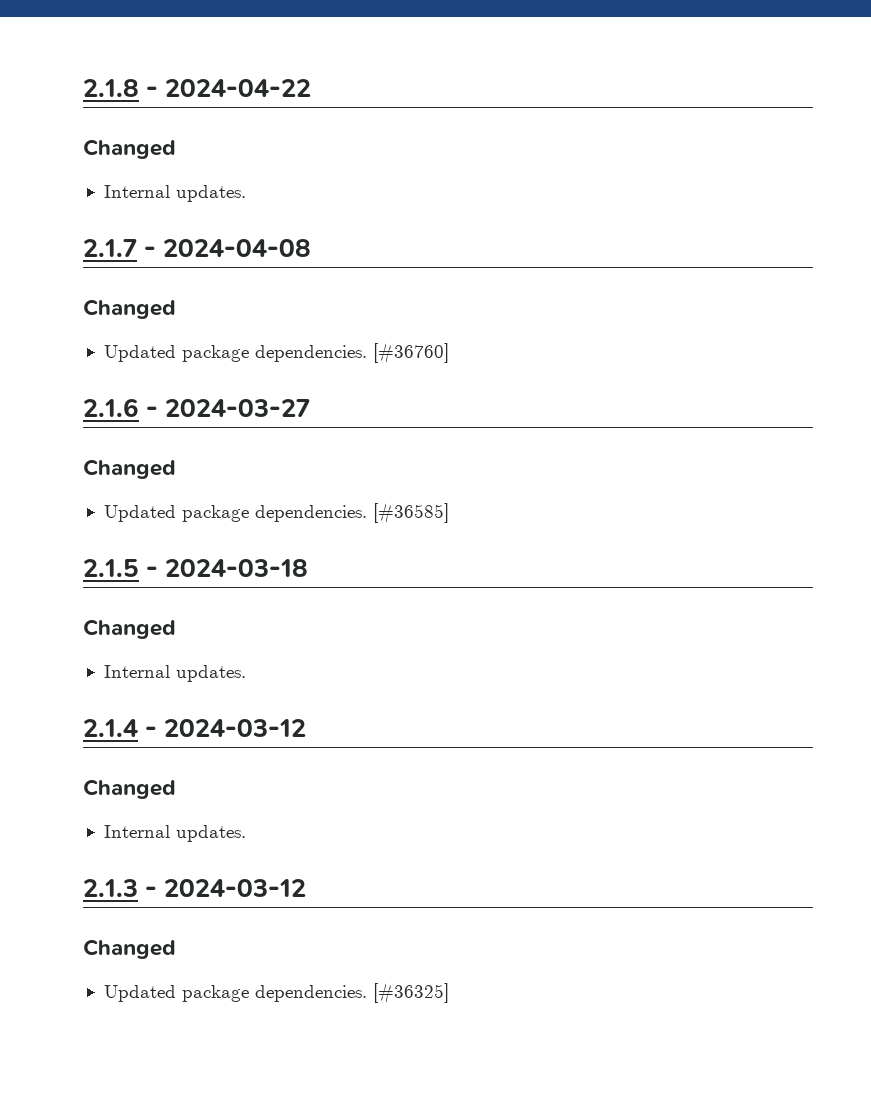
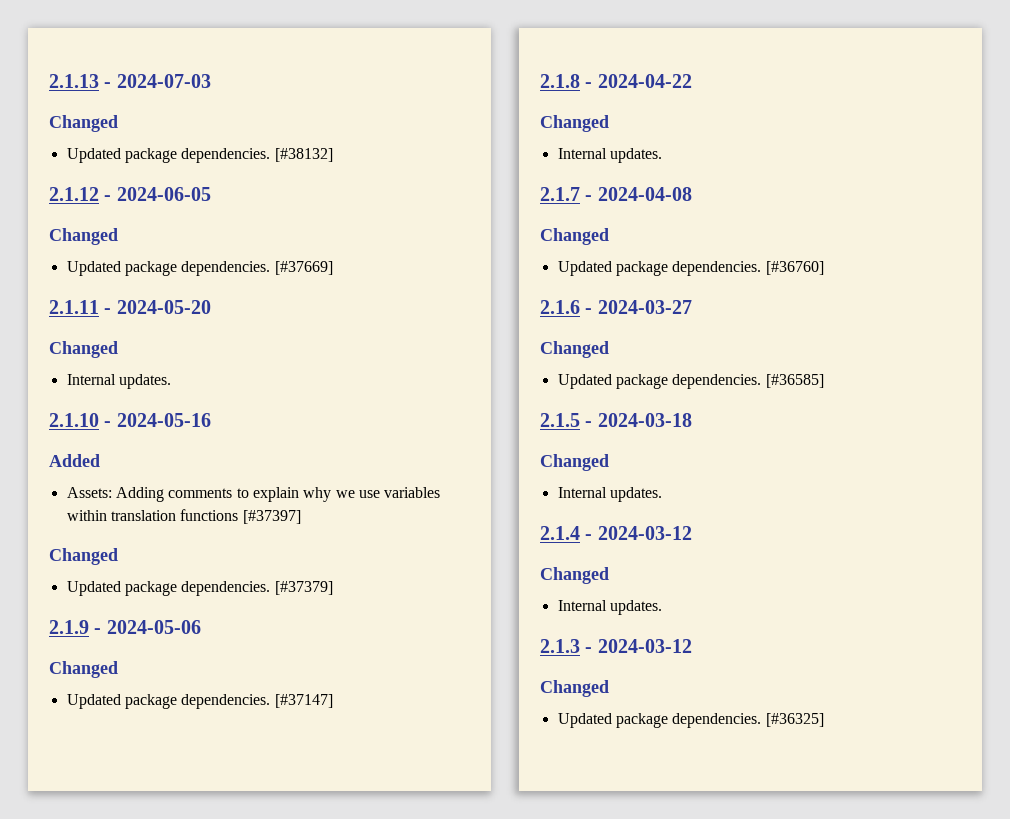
(83, 88) none -> [49,74,211,88] [49,115,118,132] [66,148,333,163] [49,187,211,201] [49,228,118,245] [66,261,333,276] [49,300,211,314] [49,341,118,358] [66,374,171,389] [49,413,211,427] [49,454,100,467] [66,487,441,502] [66,509,301,524] [49,548,118,565] [66,581,333,596] [49,620,201,634] [49,661,118,678] [66,694,333,709] 2.1.13 - 2024-07-03 // Changed // Updated package dependencies. [#38132] // 2.1.12 - 2024-06-05 // Changed // Updated package dependencies. [#37669] // 2.1.11 - 2024-05-20 // Changed // Internal updates. // 2.1.10 - 2024-05-16 // Added // Assets: Adding comments to explain why we use variables within translation functions [#37397] // Changed // Updated package dependencies. [#37379] // 2.1.9 - 2024-05-06 // Changed // Updated package dependencies. [#37147] //

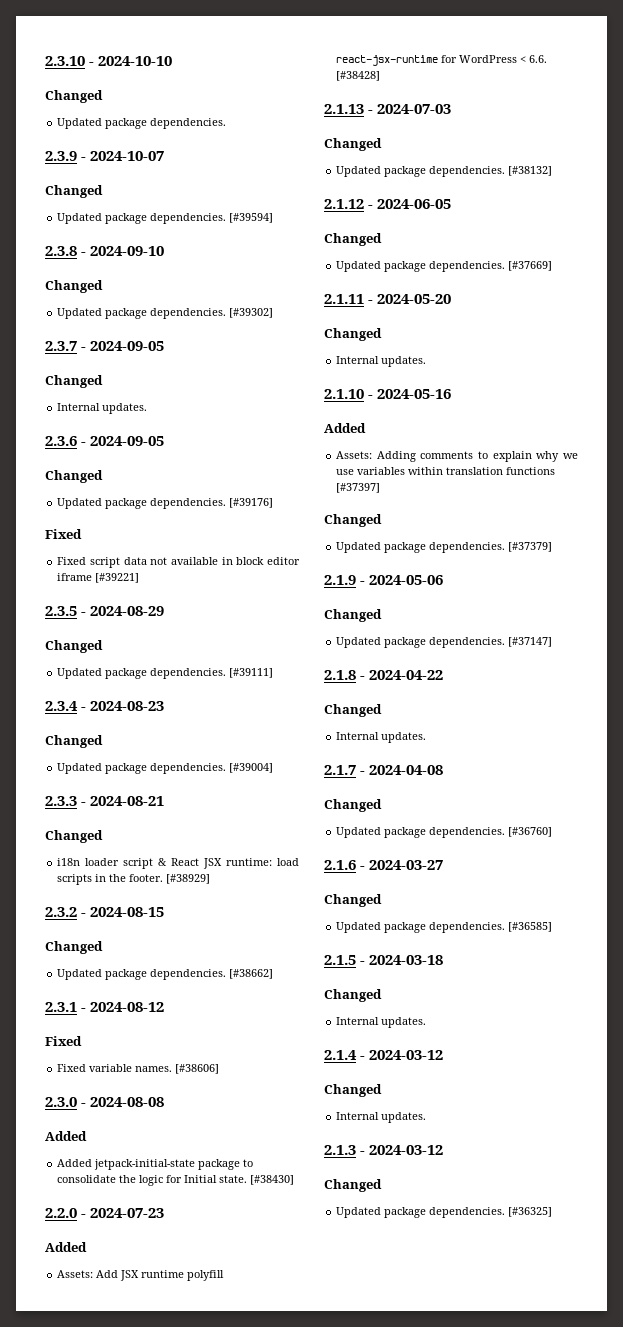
(49, 81) none -> [45,56,173,66] [45,90,103,103] [57,118,227,129] [45,151,165,161] [45,185,103,198] [57,213,274,224] [45,246,165,256] [45,280,103,293] [57,308,274,319] [45,341,165,351] [45,375,103,388] [57,403,148,414] [45,436,165,446] [45,470,103,483] [57,498,274,509] [45,529,82,539] [57,557,300,568] [57,573,140,583] [45,606,165,616] [45,640,103,653] [57,668,274,679] [45,701,165,711] [45,735,103,748] [57,763,274,774] [45,796,165,806] [45,830,103,843] [57,858,299,869] [57,874,211,885] [45,907,165,917] [45,941,103,954] [57,969,274,980] [45,1002,165,1012] [45,1036,82,1046] [57,1064,220,1074] [45,1097,165,1107] [45,1131,87,1141] [57,1159,254,1170] [57,1175,295,1186] [45,1208,165,1218] [45,1242,87,1252] [57,1270,225,1281] [336,55,548,66] [336,71,381,81] 2.3.10 - 2024-10-10 // Changed // Updated package dependencies. // 2.3.9 - 2024-10-07 // Changed // Updated package dependencies. [#39594] // 2.3.8 - 2024-09-10 // Changed // Updated package dependencies. [#39302] // 2.3.7 - 2024-09-05 // Changed // Internal updates. // 2.3.6 - 2024-09-05 // Changed // Updated package dependencies. [#39176] // Fixed // Fixed script data not available in block editor iframe [#39221] // 2.3.5 - 2024-08-29 // Changed // Updated package dependencies. [#39111] // 2.3.4 - 2024-08-23 // Changed // Updated package dependencies. [#39004] // 2.3.3 - 2024-08-21 // Changed // i18n loader script & React JSX runtime: load scripts in the footer. [#38929] // 2.3.2 - 2024-08-15 // Changed // Updated package dependencies. [#38662] // 2.3.1 - 2024-08-12 // Fixed // Fixed variable names. [#38606] // 2.3.0 - 2024-08-08 // Added // Added jetpack-initial-state package to consolidate the logic for Initial state. [#38430] // 2.2.0 - 2024-07-23 // Added // Assets: Add JSX runtime polyfill react-jsx-runtime for WordPress < 6.6. [#38428] //

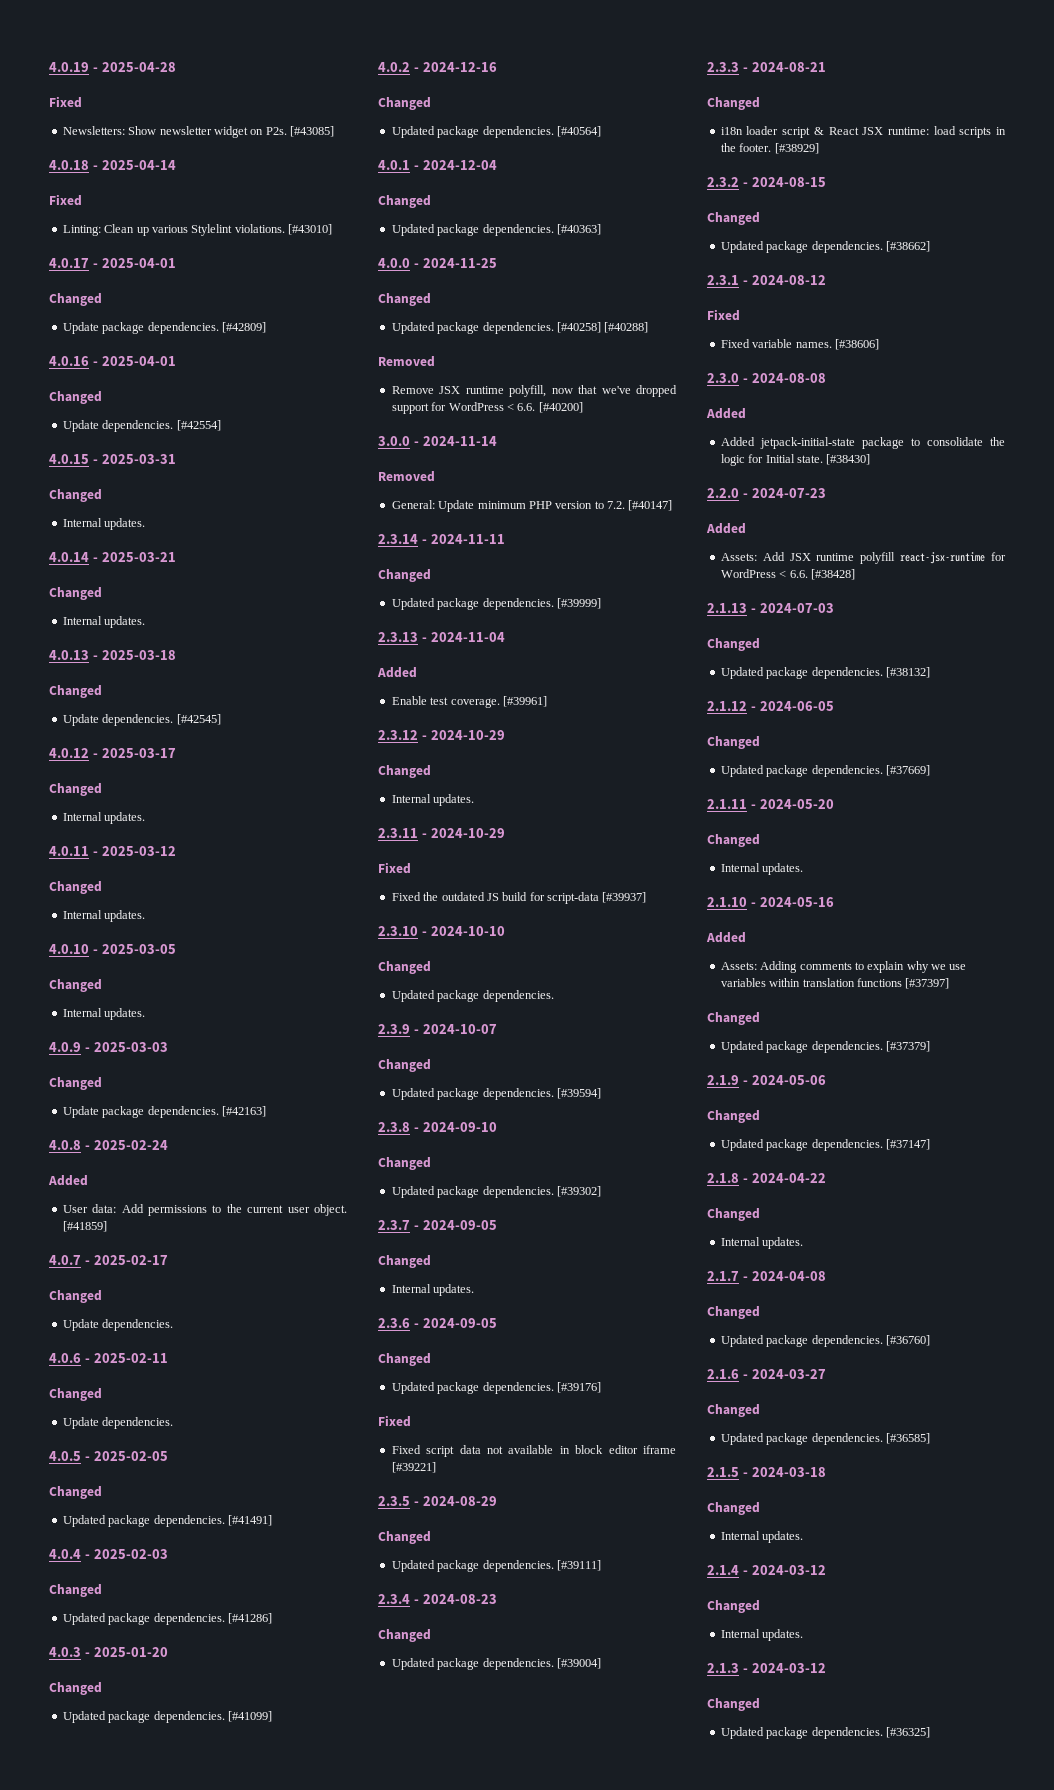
(45, 61) none -> [49,62,176,72] [49,96,82,108] [62,126,334,138] [49,160,176,170] [49,194,82,206] [62,224,332,236] [49,258,176,268] [49,293,102,306] [62,322,266,334] [49,356,176,366] [49,391,102,404] [62,420,221,432] [49,454,176,464] [49,489,102,502] [62,518,146,530] [49,552,176,562] [49,587,102,600] [62,616,146,628] [49,650,176,660] [49,685,102,698] [62,714,221,726] [49,748,176,758] [49,783,102,796] [62,812,146,824] [49,846,176,856] [49,881,102,894] [62,910,146,922] [49,944,176,954] [49,979,102,992] [62,1008,146,1020] [49,1042,168,1052] [49,1077,102,1090] [62,1106,266,1118] [49,1140,168,1150] [48,1175,88,1186] [62,1204,347,1216] [62,1221,107,1232] [49,1255,168,1265] [49,1290,102,1303] [62,1319,174,1331] [49,1353,168,1363] [49,1388,102,1401] [62,1417,174,1429] [49,1451,168,1461] [49,1486,102,1499] [62,1515,272,1527] [49,1549,168,1559] [49,1584,102,1597] [62,1613,272,1625] [49,1647,168,1657] [49,1682,102,1695] [62,1711,272,1723] [378,62,497,72] [378,97,431,110] [391,126,601,138] [378,160,497,170] [378,195,431,208] [391,224,601,236] [378,258,497,268] [378,293,431,306] [391,322,649,334] [378,356,435,367] [391,385,677,397] [391,402,583,414] [378,436,497,446] [378,471,435,482] [391,500,673,512] [378,534,505,544] [378,569,431,582] [391,598,601,610] [378,632,505,642] [377,667,417,678] [391,696,547,708] [378,730,505,740] [378,765,431,778] [391,794,475,806] [378,828,505,838] [378,862,411,874] [391,892,647,904] 4.0.19 - 2025-04-28 // Fixed // Newsletters: Show newsletter widget on P2s. [#43085] // 4.0.18 - 2025-04-14 // Fixed // Linting: Clean up various Stylelint violations. [#43010] // 4.0.17 - 2025-04-01 // Changed // Update package dependencies. [#42809] // 4.0.16 - 2025-04-01 // Changed // Update dependencies. [#42554] // 4.0.15 - 2025-03-31 // Changed // Internal updates. // 4.0.14 - 2025-03-21 // Changed // Internal updates. // 4.0.13 - 2025-03-18 // Changed // Update dependencies. [#42545] // 4.0.12 - 2025-03-17 // Changed // Internal updates. // 4.0.11 - 2025-03-12 // Changed // Internal updates. // 4.0.10 - 2025-03-05 // Changed // Internal updates. // 4.0.9 - 2025-03-03 // Changed // Update package dependencies. [#42163] // 4.0.8 - 2025-02-24 // Added // User data: Add permissions to the current user object. [#41859] // 4.0.7 - 2025-02-17 // Changed // Update dependencies. // 4.0.6 - 2025-02-11 // Changed // Update dependencies. // 4.0.5 - 2025-02-05 // Changed // Updated package dependencies. [#41491] // 4.0.4 - 2025-02-03 // Changed // Updated package dependencies. [#41286] // 4.0.3 - 2025-01-20 // Changed // Updated package dependencies. [#41099] // 4.0.2 - 2024-12-16 // Changed // Updated package dependencies. [#40564] // 4.0.1 - 2024-12-04 // Changed // Updated package dependencies. [#40363] // 4.0.0 - 2024-11-25 // Changed // Updated package dependencies. [#40258] [#40288] // Removed // Remove JSX runtime polyfill, now that we've dropped support for WordPress < 6.6. [#40200] // 3.0.0 - 2024-11-14 // Removed // General: Update minimum PHP version to 7.2. [#40147] // 2.3.14 - 2024-11-11 // Changed // Updated package dependencies. [#39999] // 2.3.13 - 2024-11-04 // Added // Enable test coverage. [#39961] // 2.3.12 - 2024-10-29 // Changed // Internal updates. // 2.3.11 - 2024-10-29 // Fixed // Fixed the outdated JS build for script-data [#39937] //

